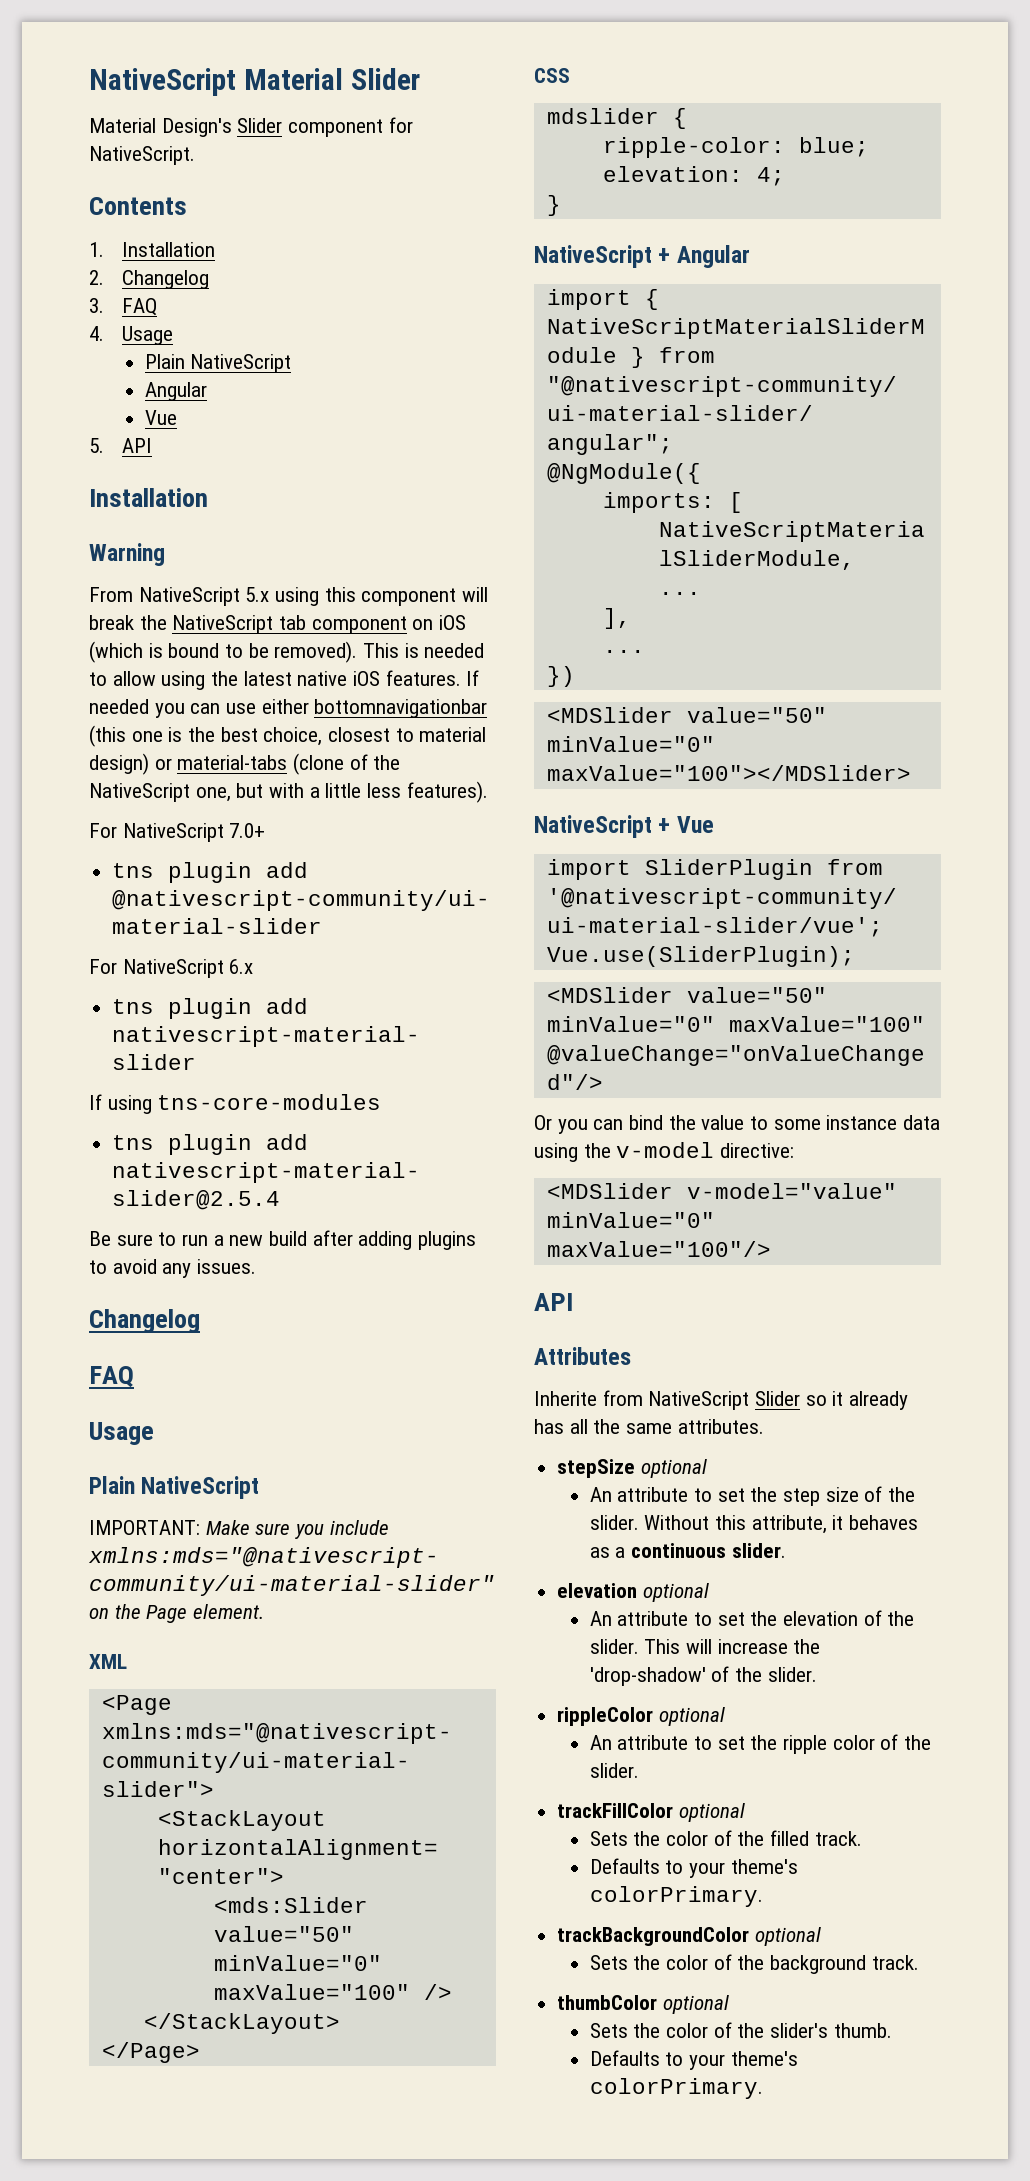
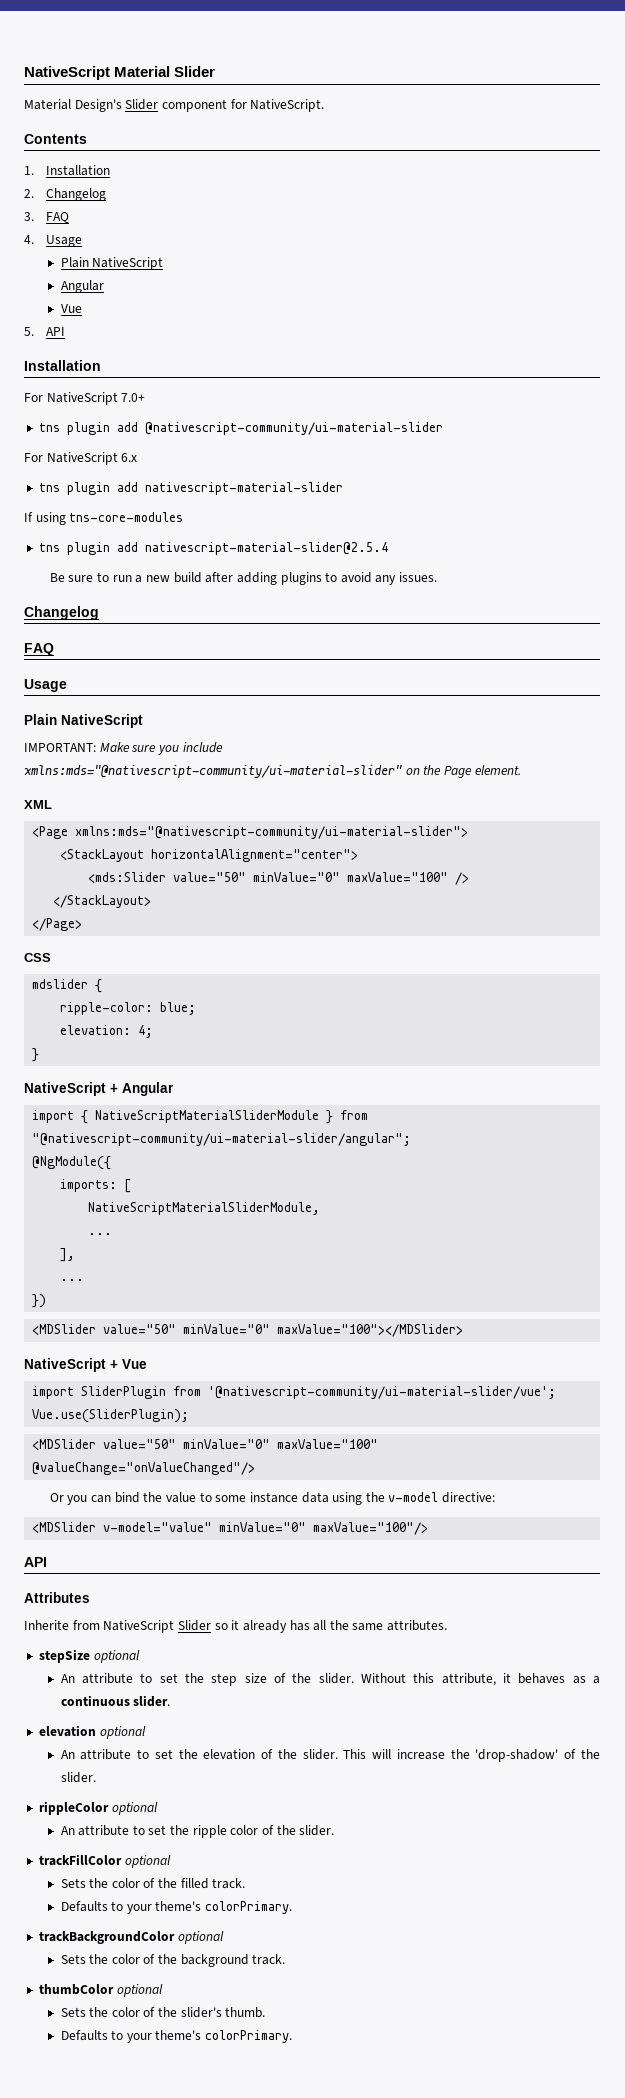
[89,543,165,566] [89,587,489,606] [89,615,467,634] [89,641,485,663] [89,670,480,690] [89,699,488,718] [89,725,487,747] [89,753,401,775] [89,781,488,803] // Warning // From NativeScript 5.x using this component will break the NativeScript tab component on iOS (which is bound to be removed). This is needed to allow using the latest native iOS features. If needed you can use either bottomnavigationbar (this one is the best choice, closest to material design) or material-tabs (clone of the NativeScript one, but with a little less features). -> (101, 365) none

